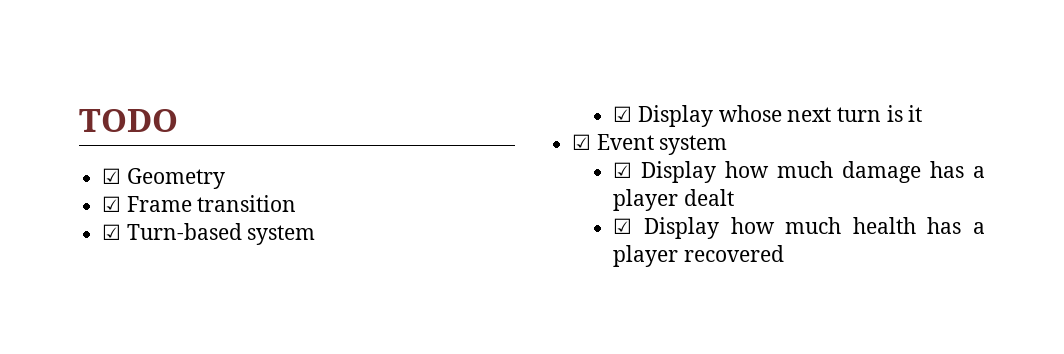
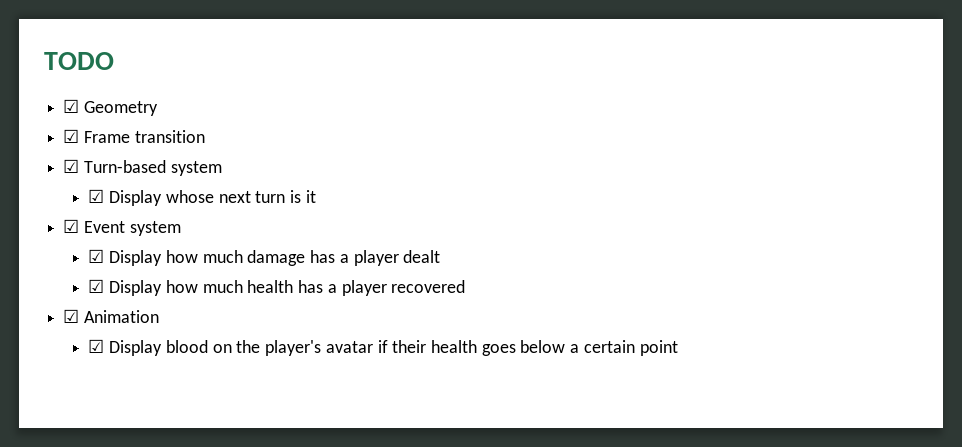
(784, 253) none -> [63,309,159,323] [88,339,678,356] // ☑ Animation // ☑ Display blood on the player's avatar if their health goes below a certain point

